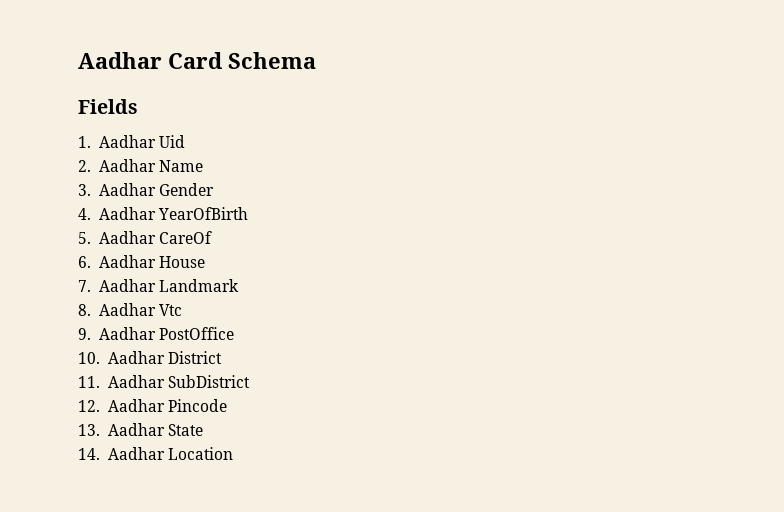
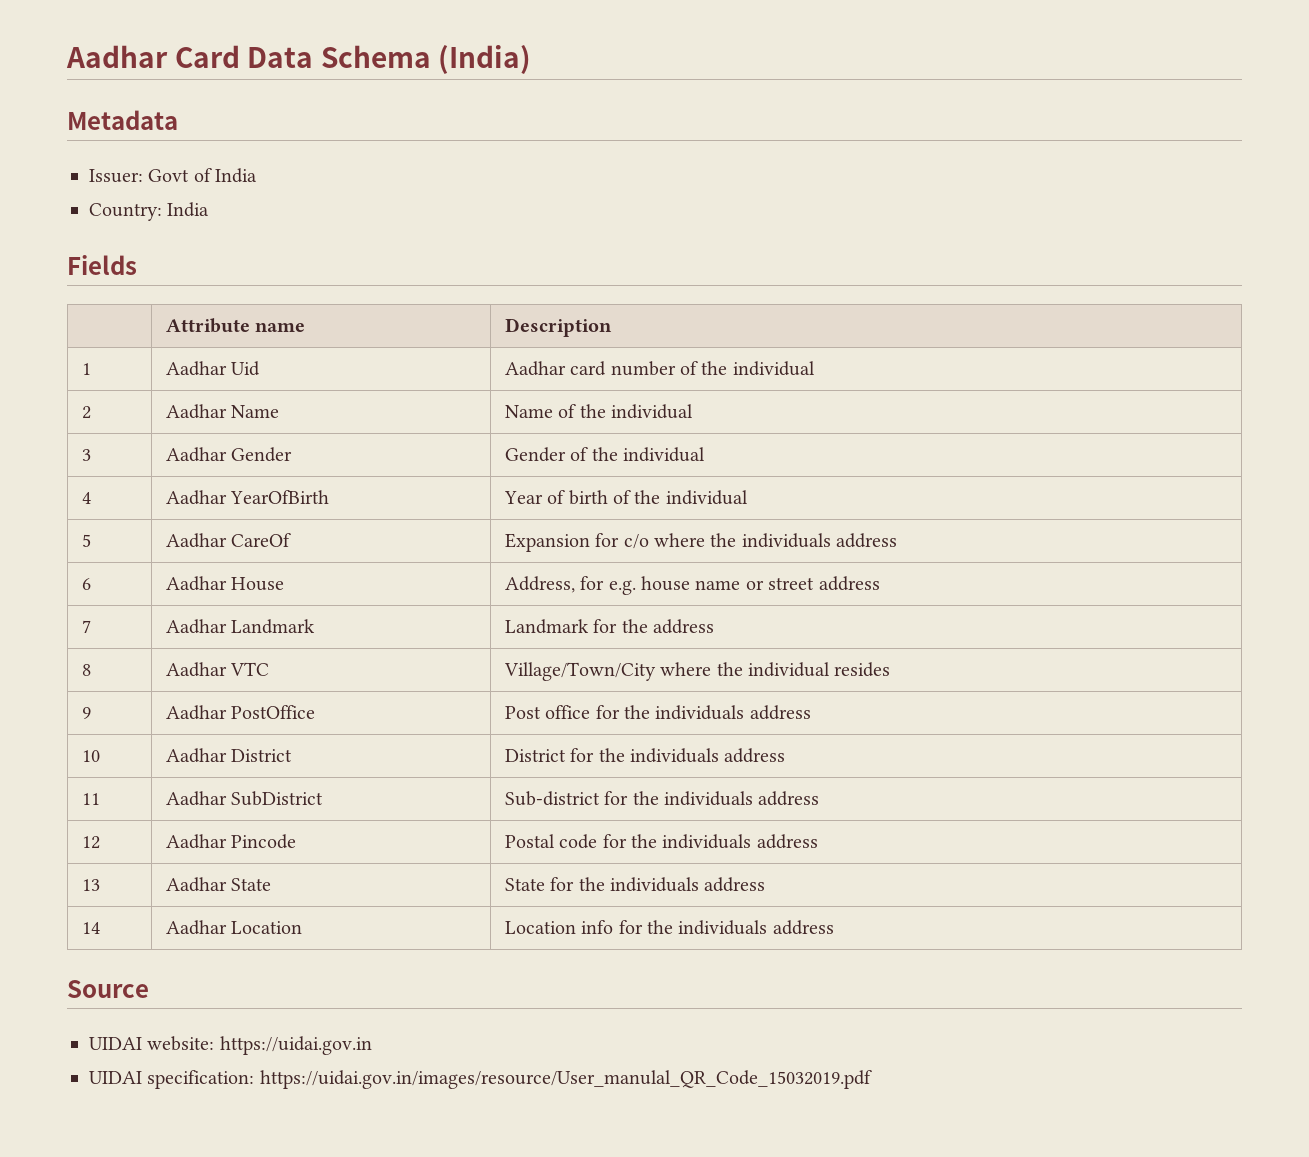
(222, 60) none -> [247,47,314,68] Data
[78,99,138,114] [78,135,185,148] [78,159,203,172] [78,183,214,196] [78,207,248,220] [78,231,212,244] [78,255,205,268] [78,279,239,292] [78,303,182,316] [78,327,234,340] [78,351,222,364] [78,375,250,388] [78,399,227,412] [78,423,203,436] [78,447,233,460] // Fields // 1. Aadhar Uid // 2. Aadhar Name // 3. Aadhar Gender // 4. Aadhar YearOfBirth // 5. Aadhar CareOf // 6. Aadhar House // 7. Aadhar Landmark // 8. Aadhar Vtc // 9. Aadhar PostOffice // 10. Aadhar District // 11. Aadhar SubDistrict // 12. Aadhar Pincode // 13. Aadhar State // 14. Aadhar Location -> [438,45,532,74] [67,110,178,130] [89,168,258,183] [89,202,210,221] [67,255,137,275] [165,318,306,333] [504,318,612,337] [81,363,91,375] [165,361,261,376] [504,361,815,376] [81,406,91,419] [165,404,280,419] [504,404,694,419] [81,449,91,461] [165,447,293,462] [504,447,706,462] [81,492,91,504] [165,490,330,505] [503,490,748,505] [81,534,91,547] [165,533,292,548] [504,533,898,552] [81,578,91,590] [165,576,285,591] [504,576,880,595] [81,620,91,633] [165,619,316,634] [504,619,715,634] [81,664,91,676] [165,662,270,677] [503,662,891,681] [81,707,91,719] [165,705,316,720] [504,705,811,720] [81,750,100,762] [165,748,293,763] [504,748,786,763] [81,793,100,805] [165,791,324,806] [504,791,820,806] [81,836,100,849] [165,834,297,849] [504,834,818,849] [81,879,100,891] [165,877,272,892] [504,877,766,892] [81,922,100,934] [165,920,303,935] [504,920,834,935] [67,980,149,998] [89,1036,372,1055] [89,1070,872,1089] (India) // Metadata // Issuer: Govt of India // Country: India // Fields // | Attribute name | Description // 1 | Aadhar Uid | Aadhar card number of the individual // 2 | Aadhar Name | Name of the individual // 3 | Aadhar Gender | Gender of the individual // 4 | Aadhar YearOfBirth | Year of birth of the individual // 5 | Aadhar CareOf | Expansion for c/o where the individuals address // 6 | Aadhar House | Address, for e.g. house name or street address // 7 | Aadhar Landmark | Landmark for the address // 8 | Aadhar VTC | Village/Town/City where the individual resides // 9 | Aadhar PostOffice | Post office for the individuals address // 10 | Aadhar District | District for the individuals address // 11 | Aadhar SubDistrict | Sub-district for the individuals address // 12 | Aadhar Pincode | Postal code for the individuals address // 13 | Aadhar State | State for the individuals address // 14 | Aadhar Location | Location info for the individuals address // Source // UIDAI website: https://uidai.gov.in // UIDAI specification: https://uidai.gov.in/images/resource/User_manulal_QR_Code_15032019.pdf

